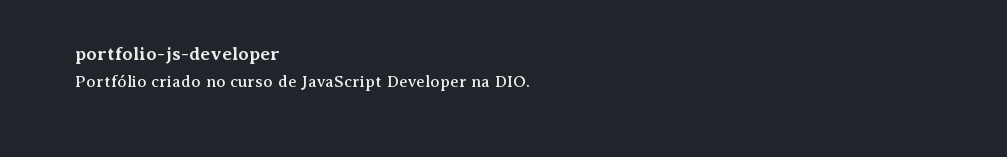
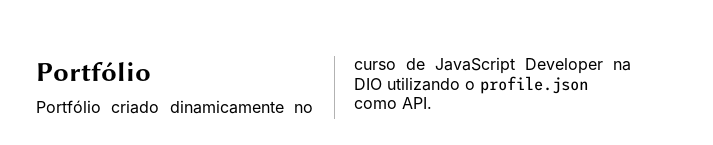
[75,47,280,64] portfolio-js-developer -> [36,62,151,81] Portfólio
(202, 81) none -> [169,100,284,114] dinamicamente
[494,76,530,87] DIO. -> [354,76,588,94] [354,97,432,109] DIO utilizando o profile.json como API.

